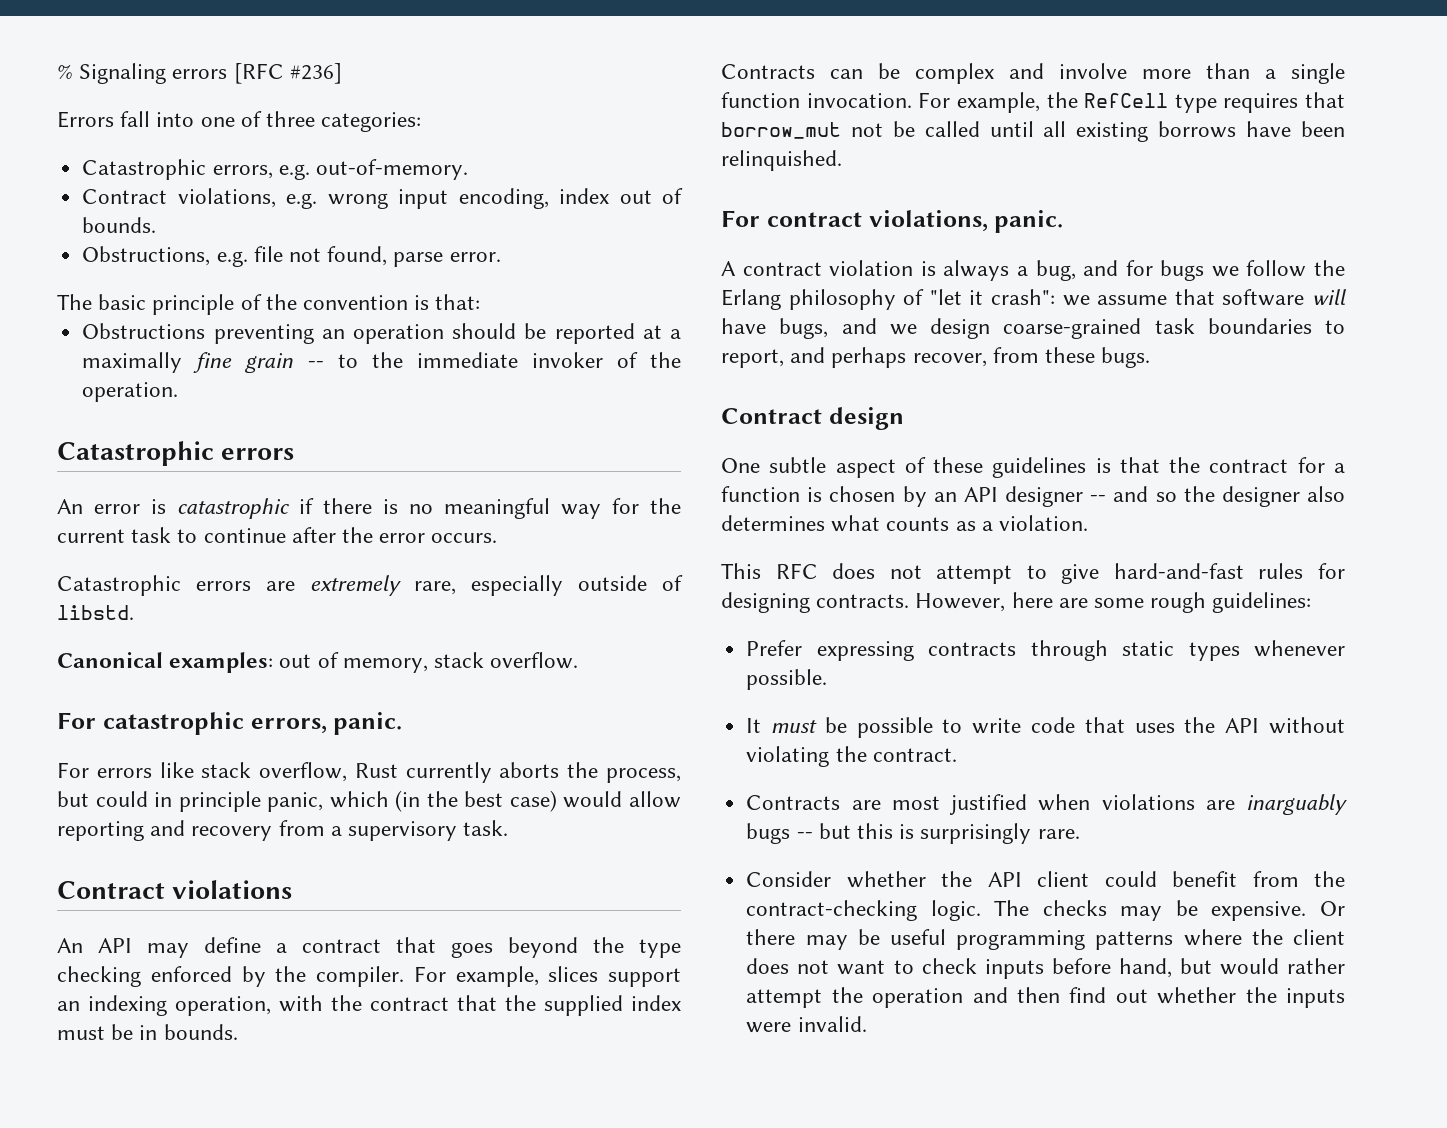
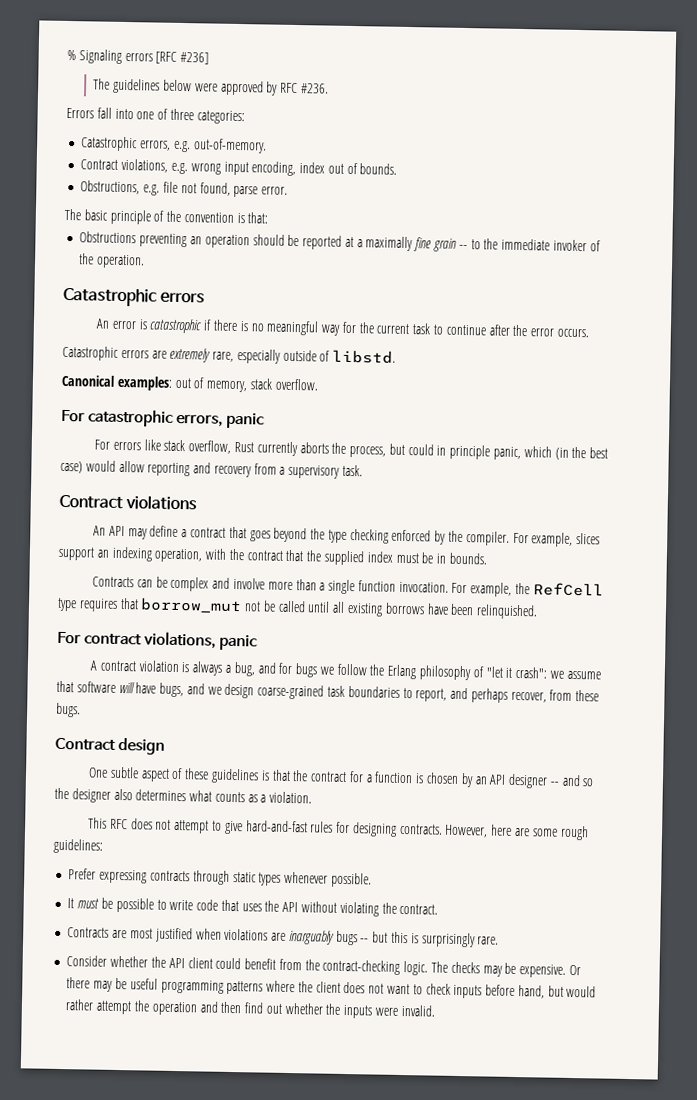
(342, 73) none -> [93,78,329,96] // The guidelines below were approved by RFC #236.
[333,712,403,735] panic. -> [226,412,266,429] panic
[994,210,1064,233] panic. -> [219,634,259,651] panic

